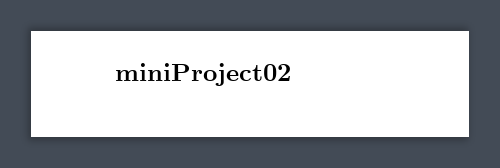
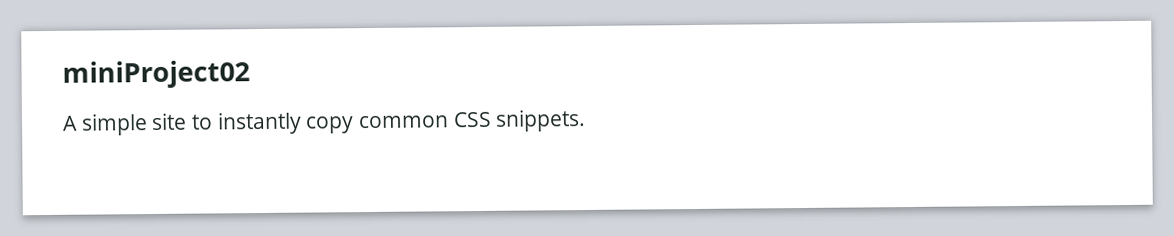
(291, 74) none -> [62,109,587,136] // A simple site to instantly copy common CSS snippets.

